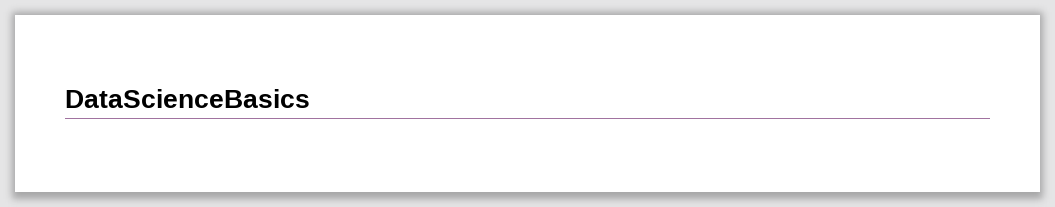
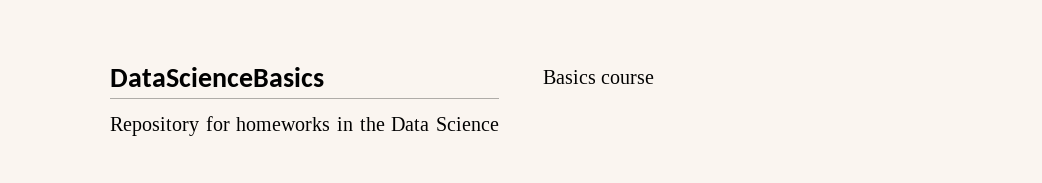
(310, 98) none -> [110,116,499,136] [543,70,655,84] // Repository for homeworks in the Data Science Basics course

